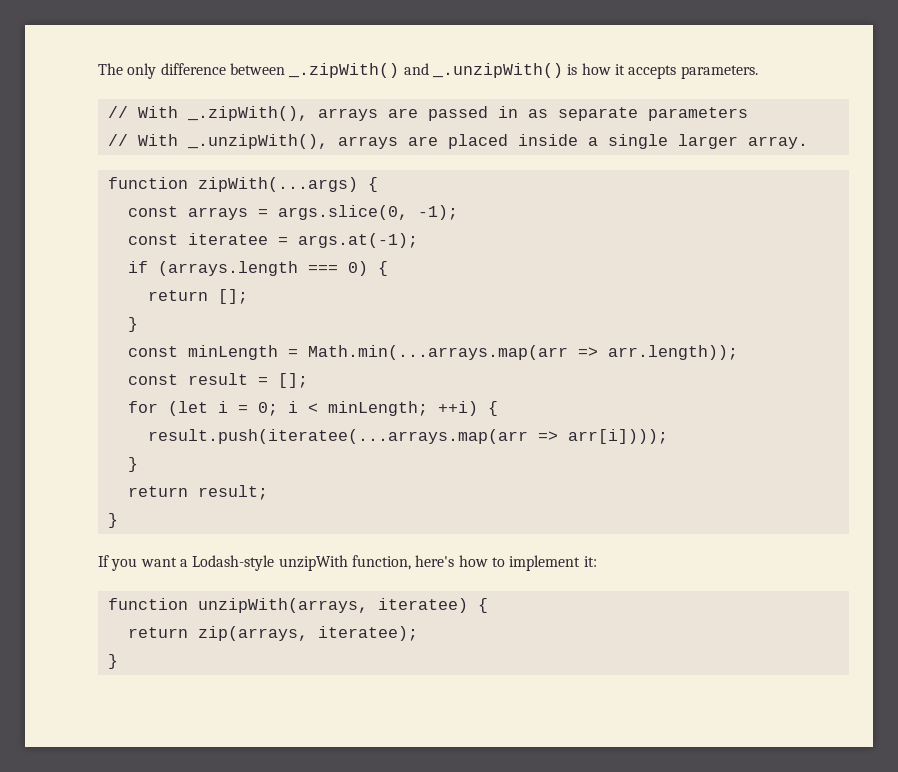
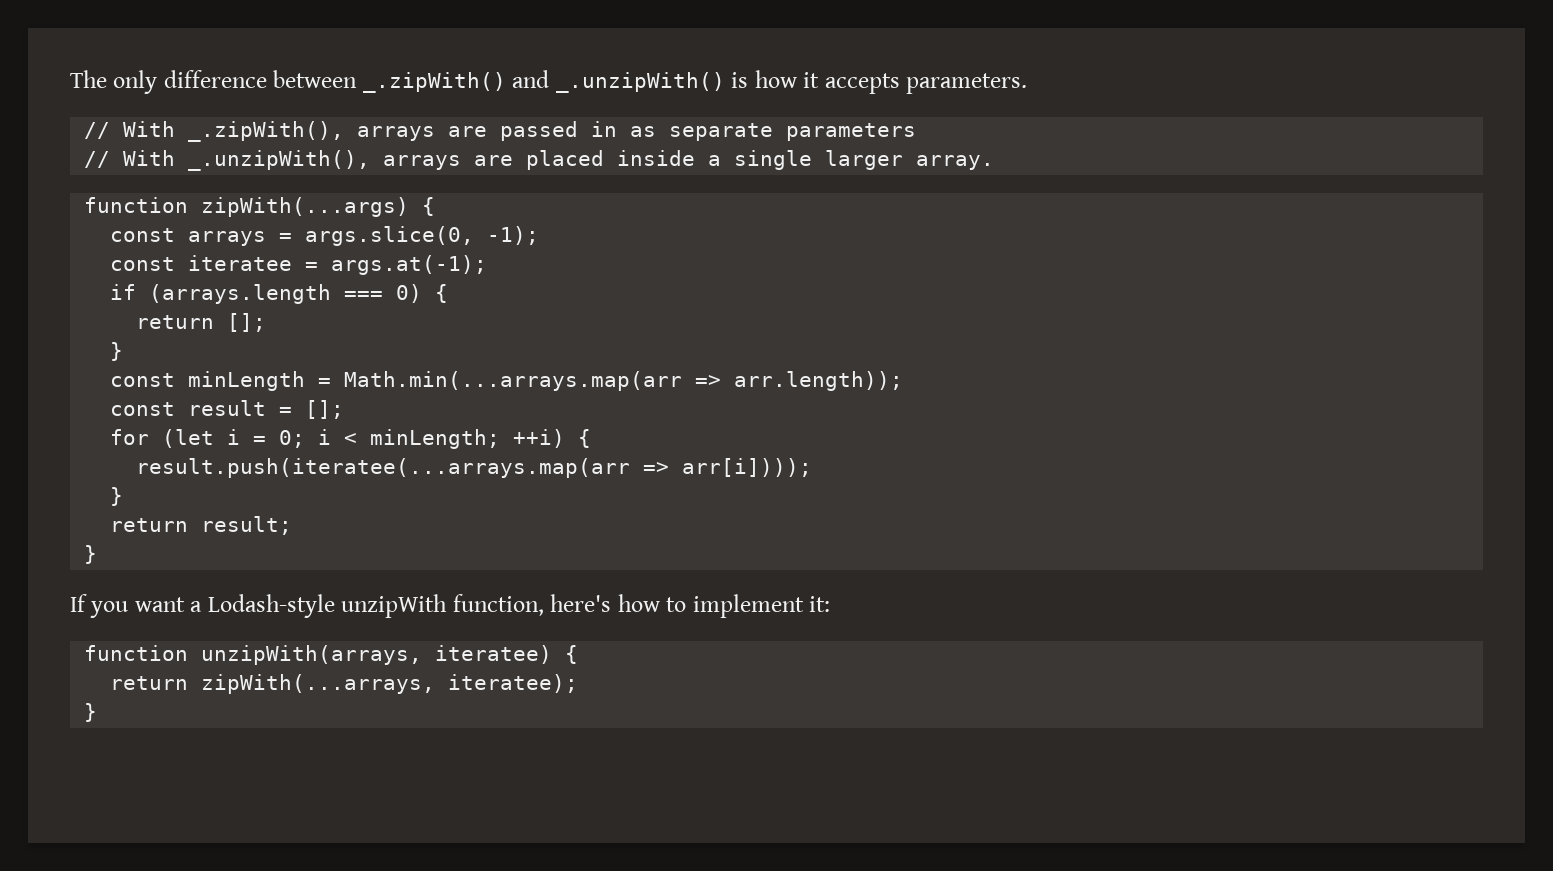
[197,626,308,641] zip(arrays, -> [201,674,436,694] zipWith(...arrays,

